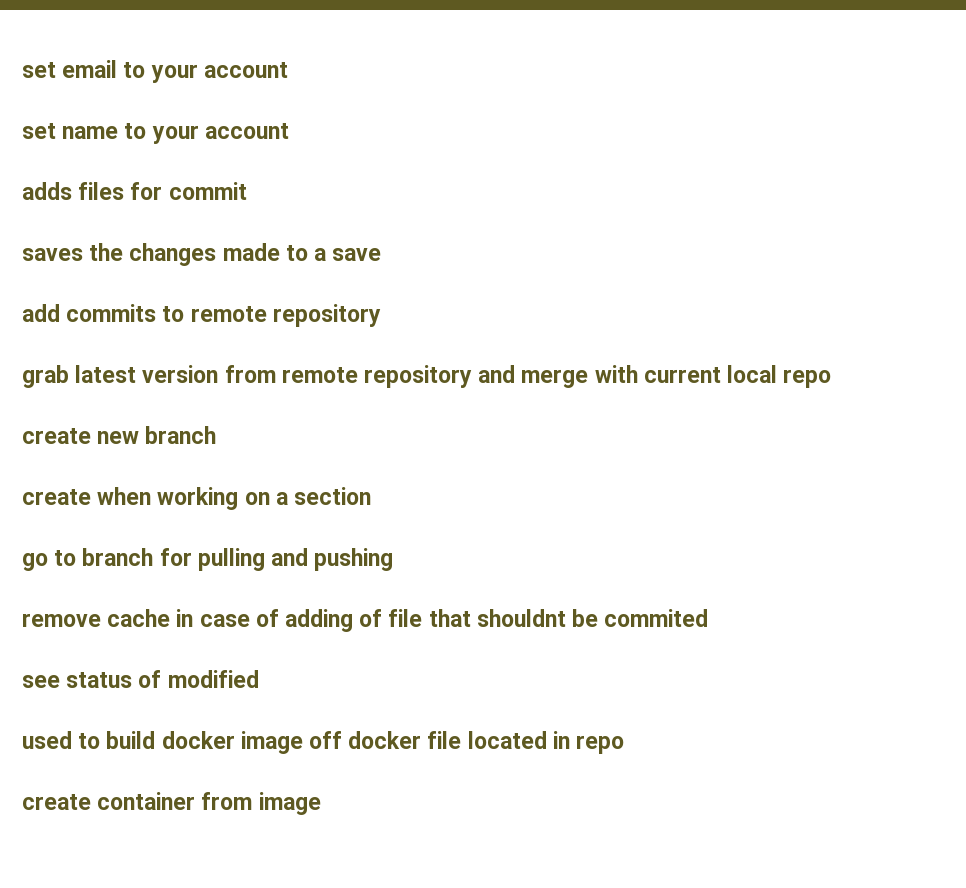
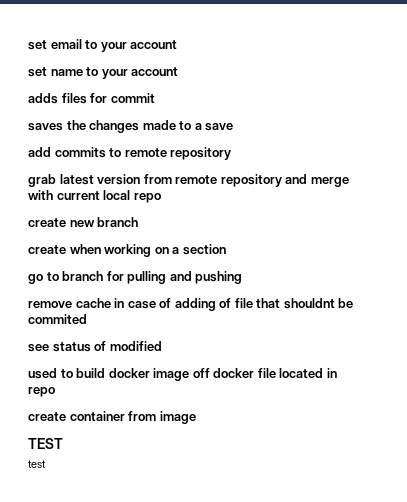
(321, 803) none -> [28,438,63,449] [28,460,46,468] // TEST // test

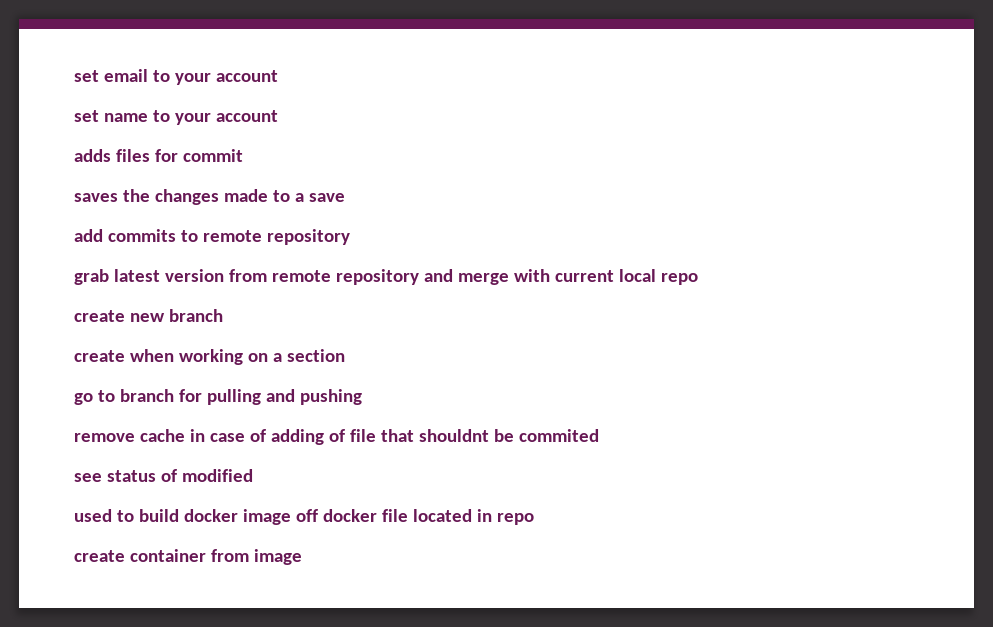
[28,438,63,449] [28,460,46,468] // TEST // test -> (302, 557) none

